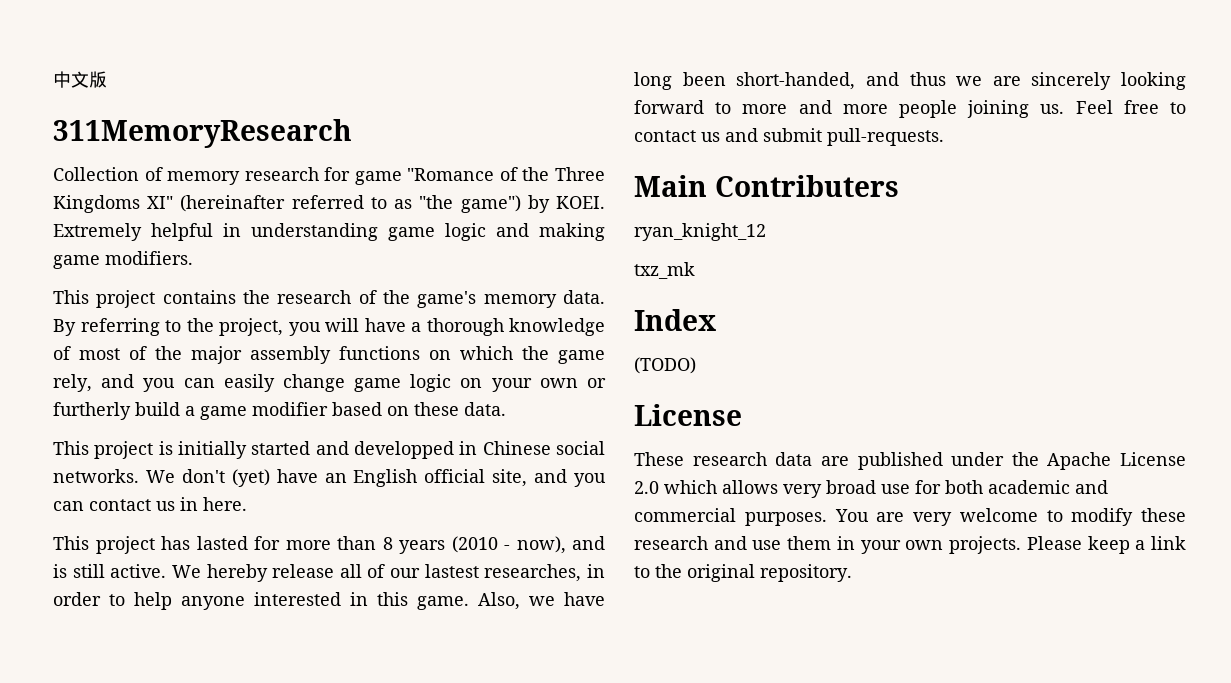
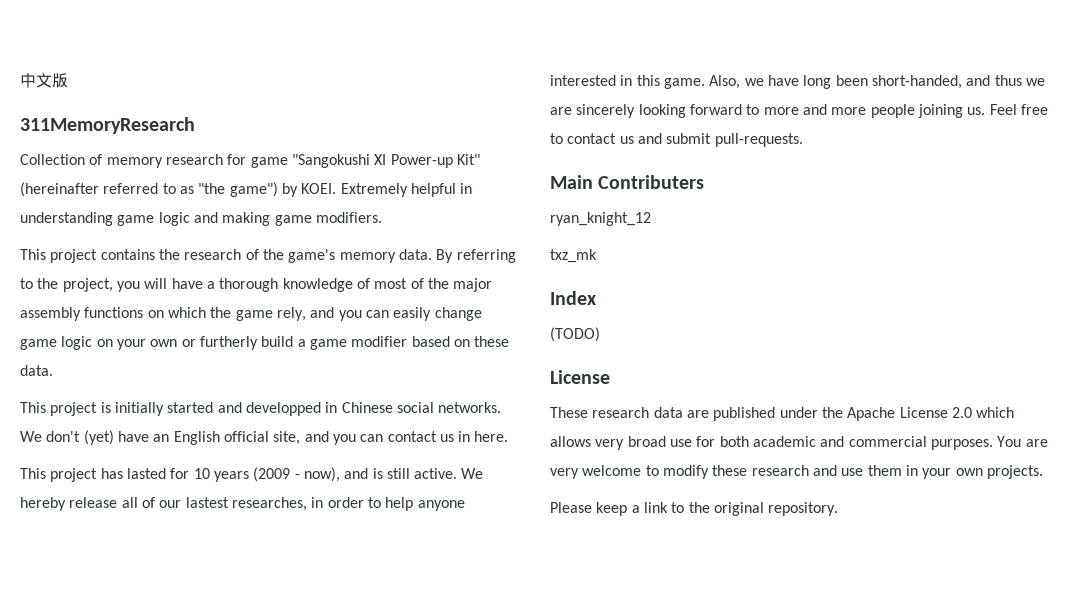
[407,167,605,181] [53,195,174,213] "Romance of the Three Kingdoms XI" -> [291,154,480,168] "Sangokushi XI Power-up Kit"
[285,536,498,554] more than 8 years (2010 -> [193,467,291,482] 10 years (2009
(1022, 545) none -> (1043, 472) //

